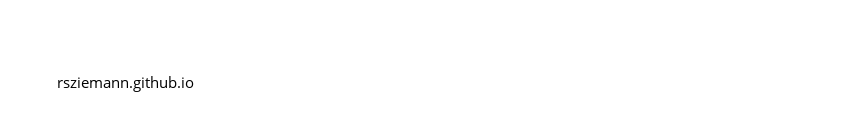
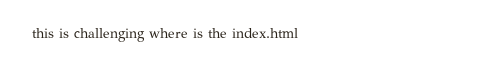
[57,76,194,92] rsziemann.github.io -> [32,28,298,42] this is challenging where is the index.html

